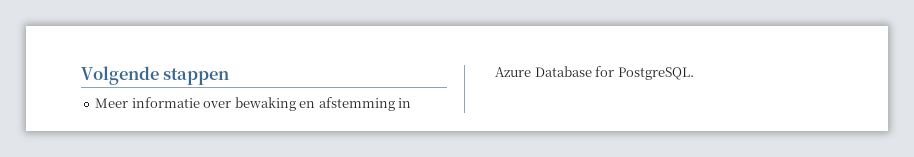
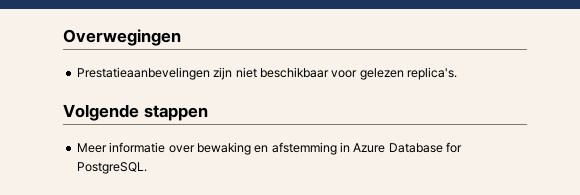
(81, 75) none -> [63,29,181,46] [76,67,457,80] Overwegingen // Prestatieaanbevelingen zijn niet beschikbaar voor gelezen replica's. //

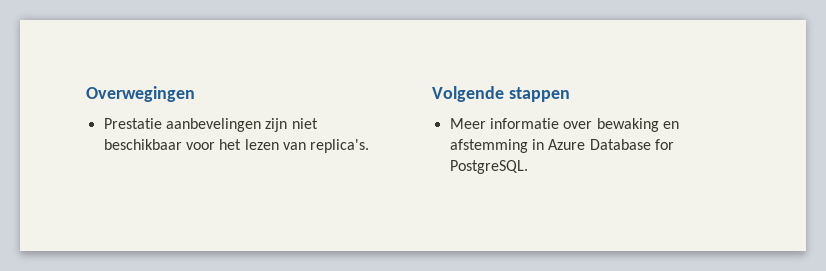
[76,67,210,80] Prestatieaanbevelingen -> [103,118,261,132] Prestatie aanbevelingen
[359,68,404,80] gelezen -> [219,139,306,150] het lezen van

